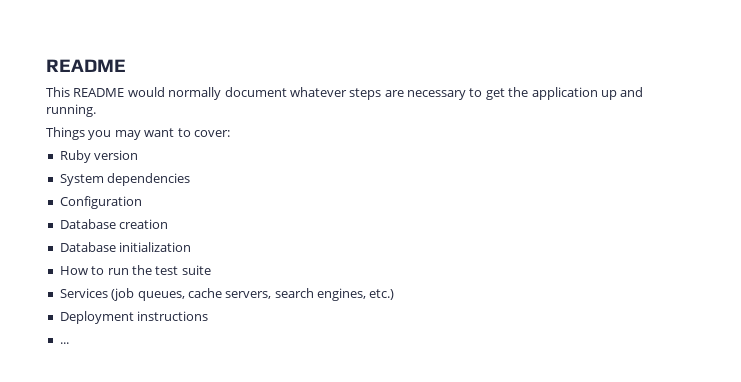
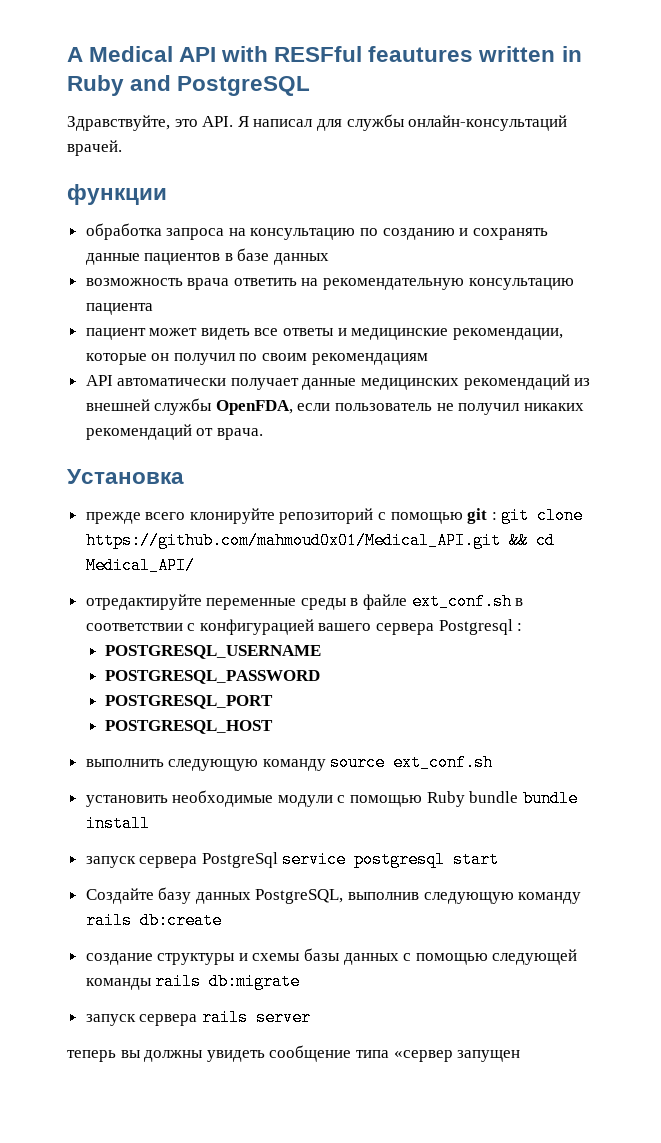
[46,59,126,72] [46,87,644,100] [46,104,96,117] [46,127,230,140] [59,150,139,163] [59,173,191,186] [59,196,142,209] [59,219,169,229] [59,242,192,252] [59,265,211,275] [59,288,395,301] [59,311,209,324] [59,342,69,344] README // This README would normally document whatever steps are necessary to get the application up and running. // Things you may want to cover: // Ruby version // System dependencies // Configuration // Database creation // Database initialization // How to run the test suite // Services (job queues, cache servers, search engines, etc.) // Deployment instructions // ... -> [67,46,582,62] [67,75,311,96] [67,114,568,131] [67,140,122,156] [67,184,167,205] [85,223,548,240] [85,248,330,265] [85,278,574,290] [85,303,153,315] [85,328,563,340] [85,353,428,365] [85,374,591,390] [85,398,584,415] [85,424,263,440] [67,469,184,484] [85,507,584,524] [85,532,555,549] [85,557,195,574] [85,593,524,610] [85,619,523,635] [105,645,322,659] [105,670,321,684] [105,695,274,709] [105,720,274,734] [85,754,494,771] [85,790,578,807] [85,815,150,832] [85,851,500,868] [85,887,582,904] [85,912,222,929] [85,948,578,965] [85,973,301,990] [85,1009,311,1026] [67,1045,521,1062] A Medical API with RESFful feautures written in Ruby and PostgreSQL // Здравствуйте, это API. Я написал для службы онлайн-консультаций врачей. // функции // обработка запроса на консультацию по созданию и сохранять данные пациентов в базе данных // возможность врача ответить на рекомендательную консультацию пациента // пациент может видеть все ответы и медицинские рекомендации, которые он получил по своим рекомендациям // API автоматически получает данные медицинских рекомендаций из внешней службы OpenFDA, если пользователь не получил никаких рекомендаций от врача. // Установка // прежде всего клонируйте репозиторий с помощью git : git clone https://github.com/mahmoud0x01/Medical_API.git && cd Medical_API/ // отредактируйте переменные среды в файле ext_conf.sh в соответствии с конфигурацией вашего сервера Postgresql : // POSTGRESQL_USERNAME // POSTGRESQL_PASSWORD // POSTGRESQL_PORT // POSTGRESQL_HOST // выполнить следующую команду source ext_conf.sh // установить необходимые модули с помощью Ruby bundle bundle install // запуск сервера PostgreSql service postgresql start // Создайте базу данных PostgreSQL, выполнив следующую команду rails db:create // создание структуры и схемы базы данных с помощью следующей команды rails db:migrate // запуск сервера rails server // теперь вы должны увидеть сообщение типа «сервер запущен

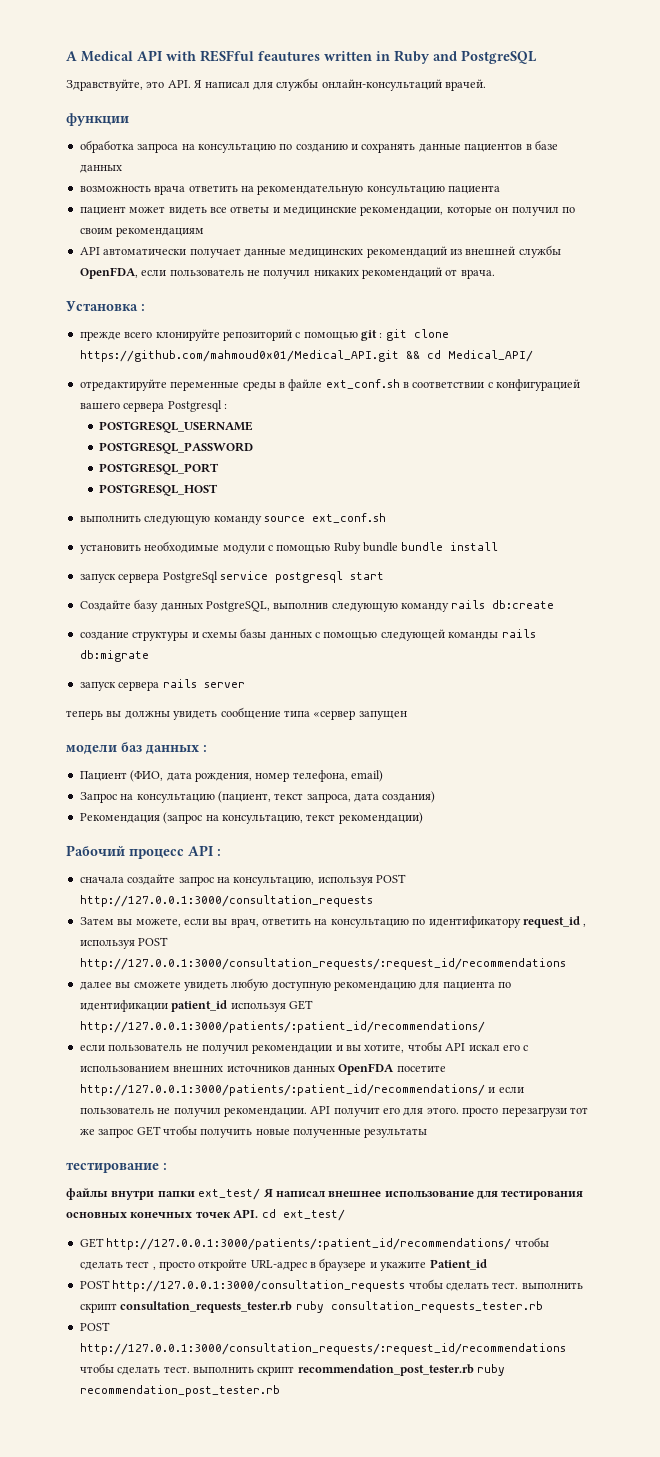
(184, 476) none -> [141,304,145,311] :
(521, 1056) none -> [66,742,207,755] [79,770,383,782] [79,791,436,803] [79,812,423,824] [66,845,221,859] [79,874,406,886] [79,895,373,907] [79,916,587,928] [79,937,169,949] [79,958,566,970] [79,978,512,991] [79,1000,313,1012] [79,1021,485,1033] [79,1041,529,1054] [79,1063,446,1075] [79,1084,524,1096] [79,1106,588,1117] [79,1125,428,1138] [66,1162,167,1173] [66,1188,584,1200] [66,1209,345,1221] [79,1237,549,1250] [79,1258,487,1271] [79,1279,583,1292] [79,1301,543,1313] [79,1322,110,1331] [79,1343,566,1355] [79,1363,505,1376] [79,1385,280,1397] // модели баз данных : // Пациент (ФИО, дата рождения, номер телефона, email) // Запрос на консультацию (пациент, текст запроса, дата создания) // Рекомендация (запрос на консультацию, текст рекомендации) // Рабочий процесс API : // сначала создайте запрос на консультацию, используя POST http://127.0.0.1:3000/consultation_requests // Затем вы можете, если вы врач, ответить на консультацию по идентификатору request_id , используя POST http://127.0.0.1:3000/consultation_requests/:request_id/recommendations // далее вы сможете увидеть любую доступную рекомендацию для пациента по идентификации patient_id используя GET http://127.0.0.1:3000/patients/:patient_id/recommendations/ // если пользователь не получил рекомендации и вы хотите, чтобы API искал его с использованием внешних источников данных OpenFDA посетите http://127.0.0.1:3000/patients/:patient_id/recommendations/ и если пользователь не получил рекомендации. API получит его для этого. просто перезагрузи тот же запрос GET чтобы получить новые полученные результаты // тестирование : // файлы внутри папки ext_test/ Я написал внешнее использование для тестирования основных конечных точек API. cd ext_test/ // GET http://127.0.0.1:3000/patients/:patient_id/recommendations/ чтобы сделать тест , просто откройте URL-адрес в браузере и укажите Patient_id // POST http://127.0.0.1:3000/consultation_requests чтобы сделать тест. выполнить скрипт consultation_requests_tester.rb ruby consultation_requests_tester.rb // POST http://127.0.0.1:3000/consultation_requests/:request_id/recommendations чтобы сделать тест. выполнить скрипт recommendation_post_tester.rb ruby recommendation_post_tester.rb

